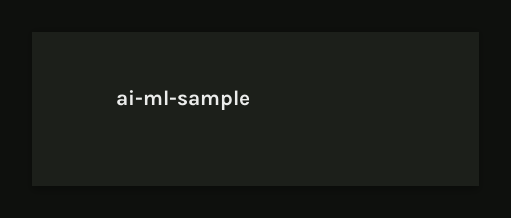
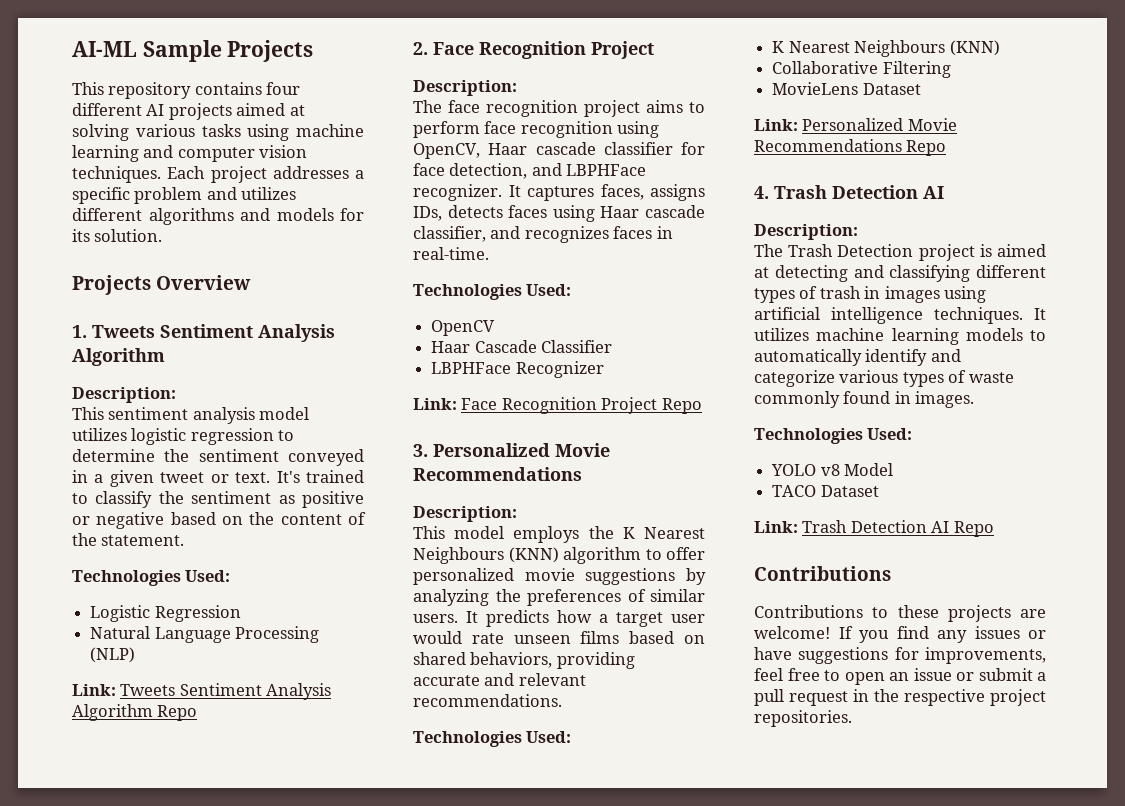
[116,90,250,110] ai-ml-sample -> [72,40,314,62] [72,82,301,99] [72,103,305,120] [72,124,364,141] [72,145,308,162] [72,166,364,183] [72,187,297,204] [72,208,364,225] [72,229,163,242] [72,275,252,295] [72,324,335,342] [72,348,165,366] [72,387,176,403] [72,407,310,424] [72,428,295,445] [72,449,364,466] [72,470,364,487] [72,491,364,508] [72,512,366,529] [72,533,185,546] [72,570,231,586] [90,605,241,622] [90,626,320,643] [90,647,136,663] [72,683,332,700] [72,704,198,721] [413,41,654,59] [413,80,517,96] [413,100,705,117] [413,121,660,138] [413,142,705,159] [413,163,647,179] [413,184,705,201] [413,205,705,222] [413,226,673,243] [413,247,489,260] [413,284,572,300] [431,320,496,336] [431,340,613,353] [431,361,604,378] [413,397,702,414] [413,443,610,457] [413,467,582,481] [413,506,517,522] [413,526,705,543] [413,547,705,564] [413,568,706,585] [413,589,705,606] [413,610,705,627] [413,631,705,644] [413,652,635,669] [413,673,586,686] [413,694,562,707] [413,731,572,747] [772,40,1000,57] [772,61,951,78] [772,82,921,95] [754,118,957,131] [754,139,947,156] [754,185,944,199] [754,224,858,240] [754,244,1046,261] [754,265,1046,282] [754,286,987,303] [754,307,1046,324] [754,328,1046,345] [754,349,961,366] [754,370,1014,387] [754,391,975,408] [754,428,913,444] [771,463,894,476] [772,485,879,497] [754,520,994,537] [754,566,891,581] [754,605,1046,622] [754,626,1046,643] [754,647,1046,664] [754,668,1046,685] [754,689,1046,706] [754,710,852,727] AI-ML Sample Projects // This repository contains four different AI projects aimed at solving various tasks using machine learning and computer vision techniques. Each project addresses a specific problem and utilizes different algorithms and models for its solution. // Projects Overview // 1. Tweets Sentiment Analysis Algorithm // Description: // This sentiment analysis model utilizes logistic regression to determine the sentiment conveyed in a given tweet or text. It's trained to classify the sentiment as positive or negative based on the content of the statement. // Technologies Used: // Logistic Regression // Natural Language Processing (NLP) // Link: Tweets Sentiment Analysis Algorithm Repo // 2. Face Recognition Project // Description: // The face recognition project aims to perform face recognition using OpenCV, Haar cascade classifier for face detection, and LBPHFace recognizer. It captures faces, assigns IDs, detects faces using Haar cascade classifier, and recognizes faces in real-time. // Technologies Used: // OpenCV // Haar Cascade Classifier // LBPHFace Recognizer // Link: Face Recognition Project Repo // 3. Personalized Movie Recommendations // Description: // This model employs the K Nearest Neighbours (KNN) algorithm to offer personalized movie suggestions by analyzing the preferences of similar users. It predicts how a target user would rate unseen films based on shared behaviors, providing accurate and relevant recommendations. // Technologies Used: // K Nearest Neighbours (KNN) // Collaborative Filtering // MovieLens Dataset // Link: Personalized Movie Recommendations Repo // 4. Trash Detection AI // Description: // The Trash Detection project is aimed at detecting and classifying different types of trash in images using artificial intelligence techniques. It utilizes machine learning models to automatically identify and categorize various types of waste commonly found in images. // Technologies Used: // YOLO v8 Model // TACO Dataset // Link: Trash Detection AI Repo // Contributions // Contributions to these projects are welcome! If you find any issues or have suggestions for improvements, feel free to open an issue or submit a pull request in the respective project repositories.

